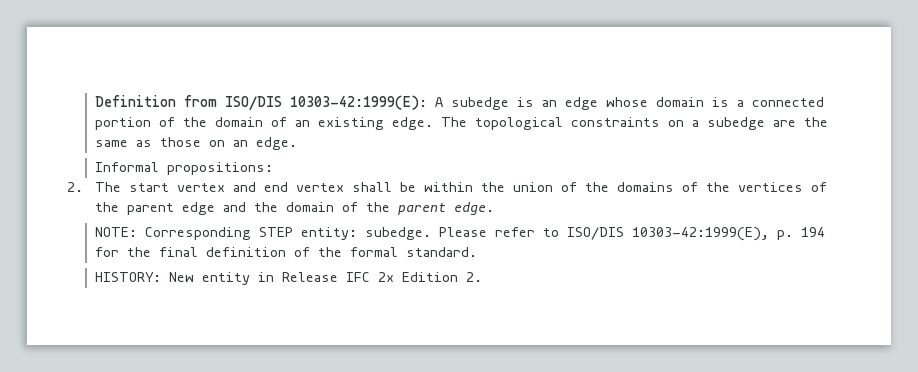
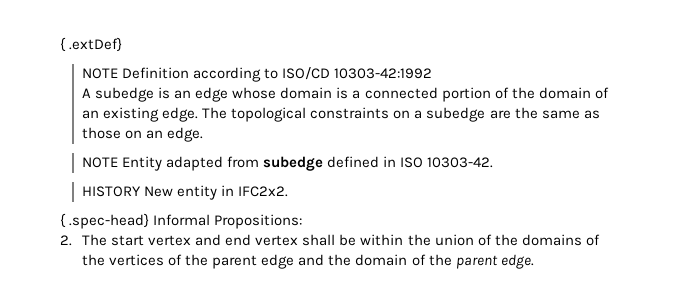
[95,95,428,111] Definition from ISO/DIS 10303-42:1999(E): -> [60,37,123,52] [82,67,433,82] { .extDef} // NOTE Definition according to ISO/CD 10303-42:1992 //
[95,162,274,175] Informal propositions: -> [82,156,494,171] [82,185,289,200] [60,213,303,229] NOTE Entity adapted from subedge defined in ISO 10303-42. // HISTORY New entity in IFC2x2. // { .spec-head} Informal Propositions:
[95,227,826,241] [95,247,478,257] [95,272,483,285] // NOTE: Corresponding STEP entity: subedge. Please refer to ISO/DIS 10303-42:1999(E), p. 194 for the final definition of the formal standard. // HISTORY: New entity in Release IFC 2x Edition 2. -> (534, 261) none

